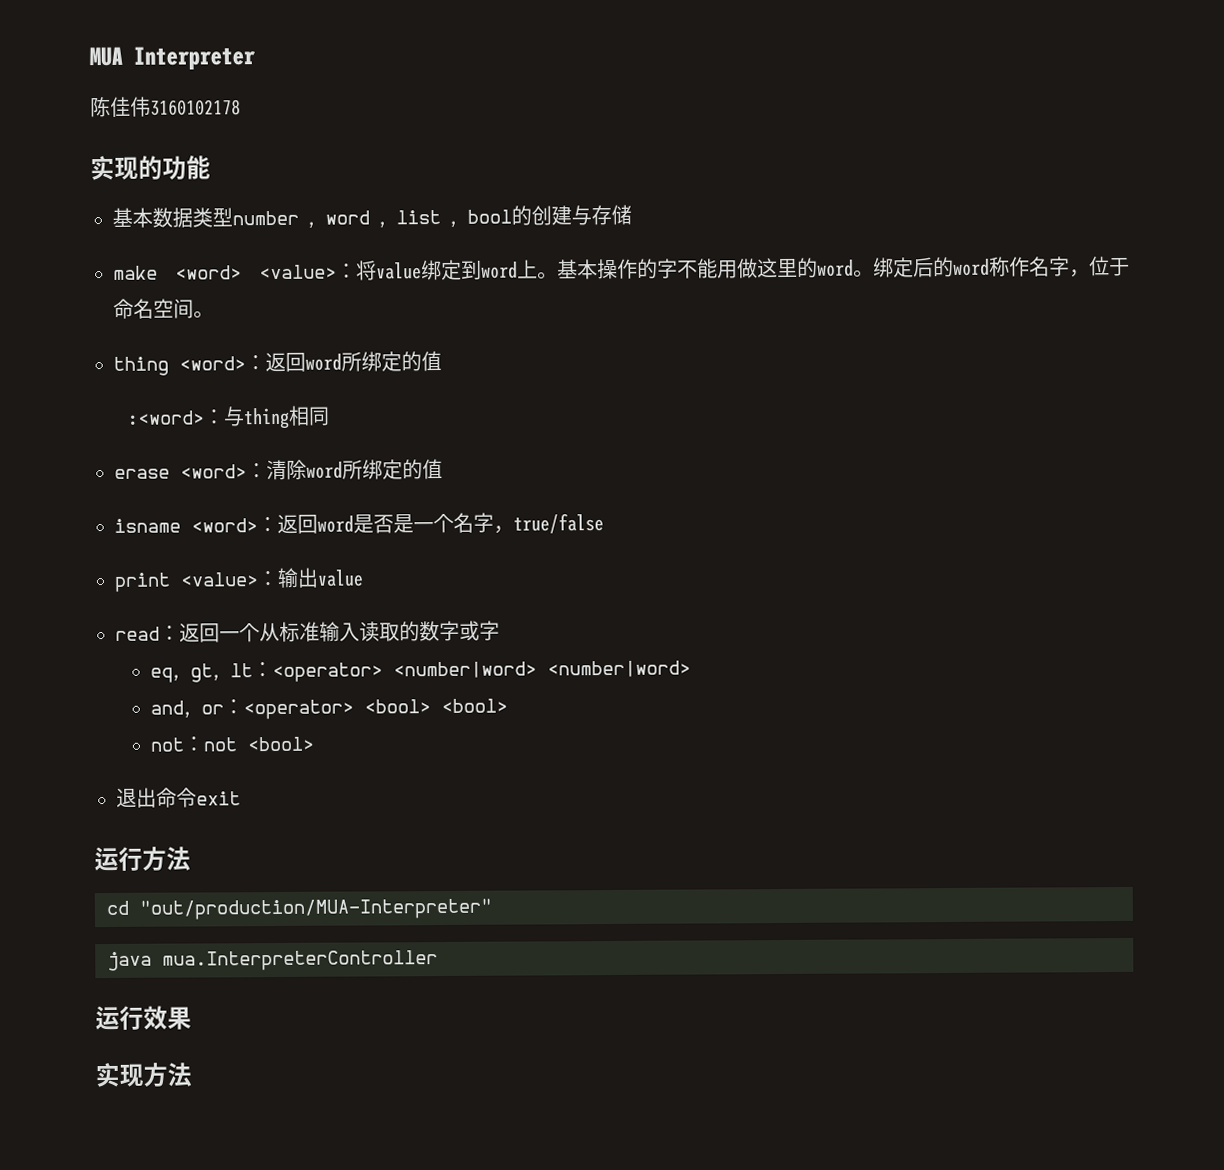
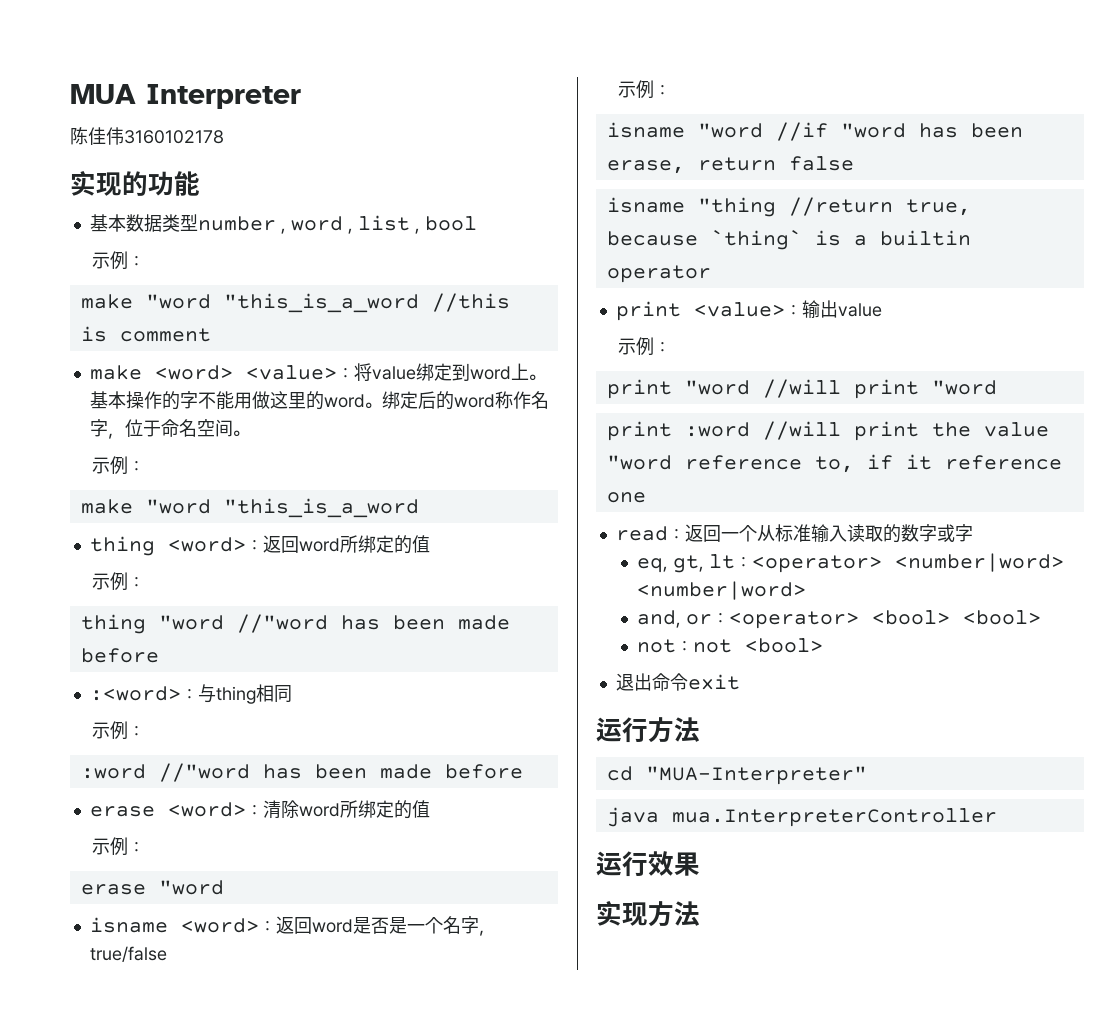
[511,204,632,226] 的创建与存储 -> [91,251,145,270] [80,293,510,313] [80,326,211,342] // 示例： // make "word "this_is_a_word //this is comment
(214, 314) none -> [91,456,145,475] [80,498,419,518] // 示例： // make "word "this_is_a_word
[125,405,330,430] :<word>：与thing相同 -> [91,572,145,591] [80,614,510,634] [80,648,159,663] [89,684,292,704] [91,721,145,740] [80,763,523,782] 示例： // thing "word //"word has been made before // :<word>：与thing相同 // 示例： // :word //"word has been made before
(443, 469) none -> [91,837,145,856] [80,880,224,895] // 示例： // erase "word
(604, 523) none -> [617,80,671,99] [606,122,1023,141] [606,156,854,174] [606,197,971,217] [606,230,971,250] [606,265,711,283] // 示例： // isname "word //if "word has been erase, return false // isname "thing //return true, because `thing` is a builtin operator
(364, 578) none -> [617,337,671,356] [606,379,997,399] [606,421,1049,441] [606,454,1062,473] [606,492,646,503] // 示例： // print "word //will print "word // print :word //will print the value "word reference to, if it reference one
[139,898,492,920] "out/production/MUA-Interpreter" -> [645,766,867,785] "MUA-Interpreter"

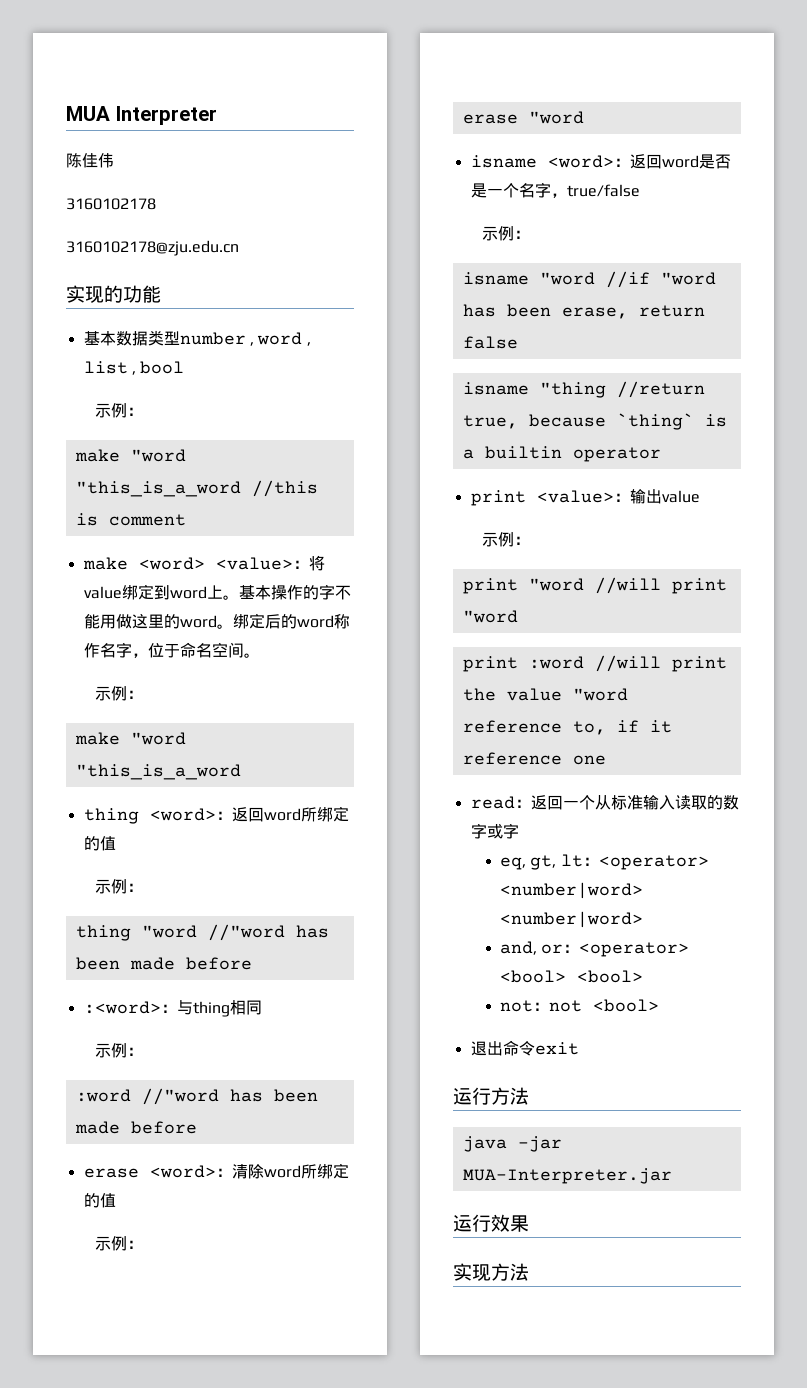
(124, 136) none -> (114, 160) //
(224, 137) none -> [66,240,239,256] // 3160102178@zju.edu.cn
[606,766,867,785] // cd "MUA-Interpreter" -> (529, 1096) none
[671,808,997,827] mua.InterpreterController -> [517,1136,562,1152] [462,1168,672,1184] -jar MUA-Interpreter.jar

